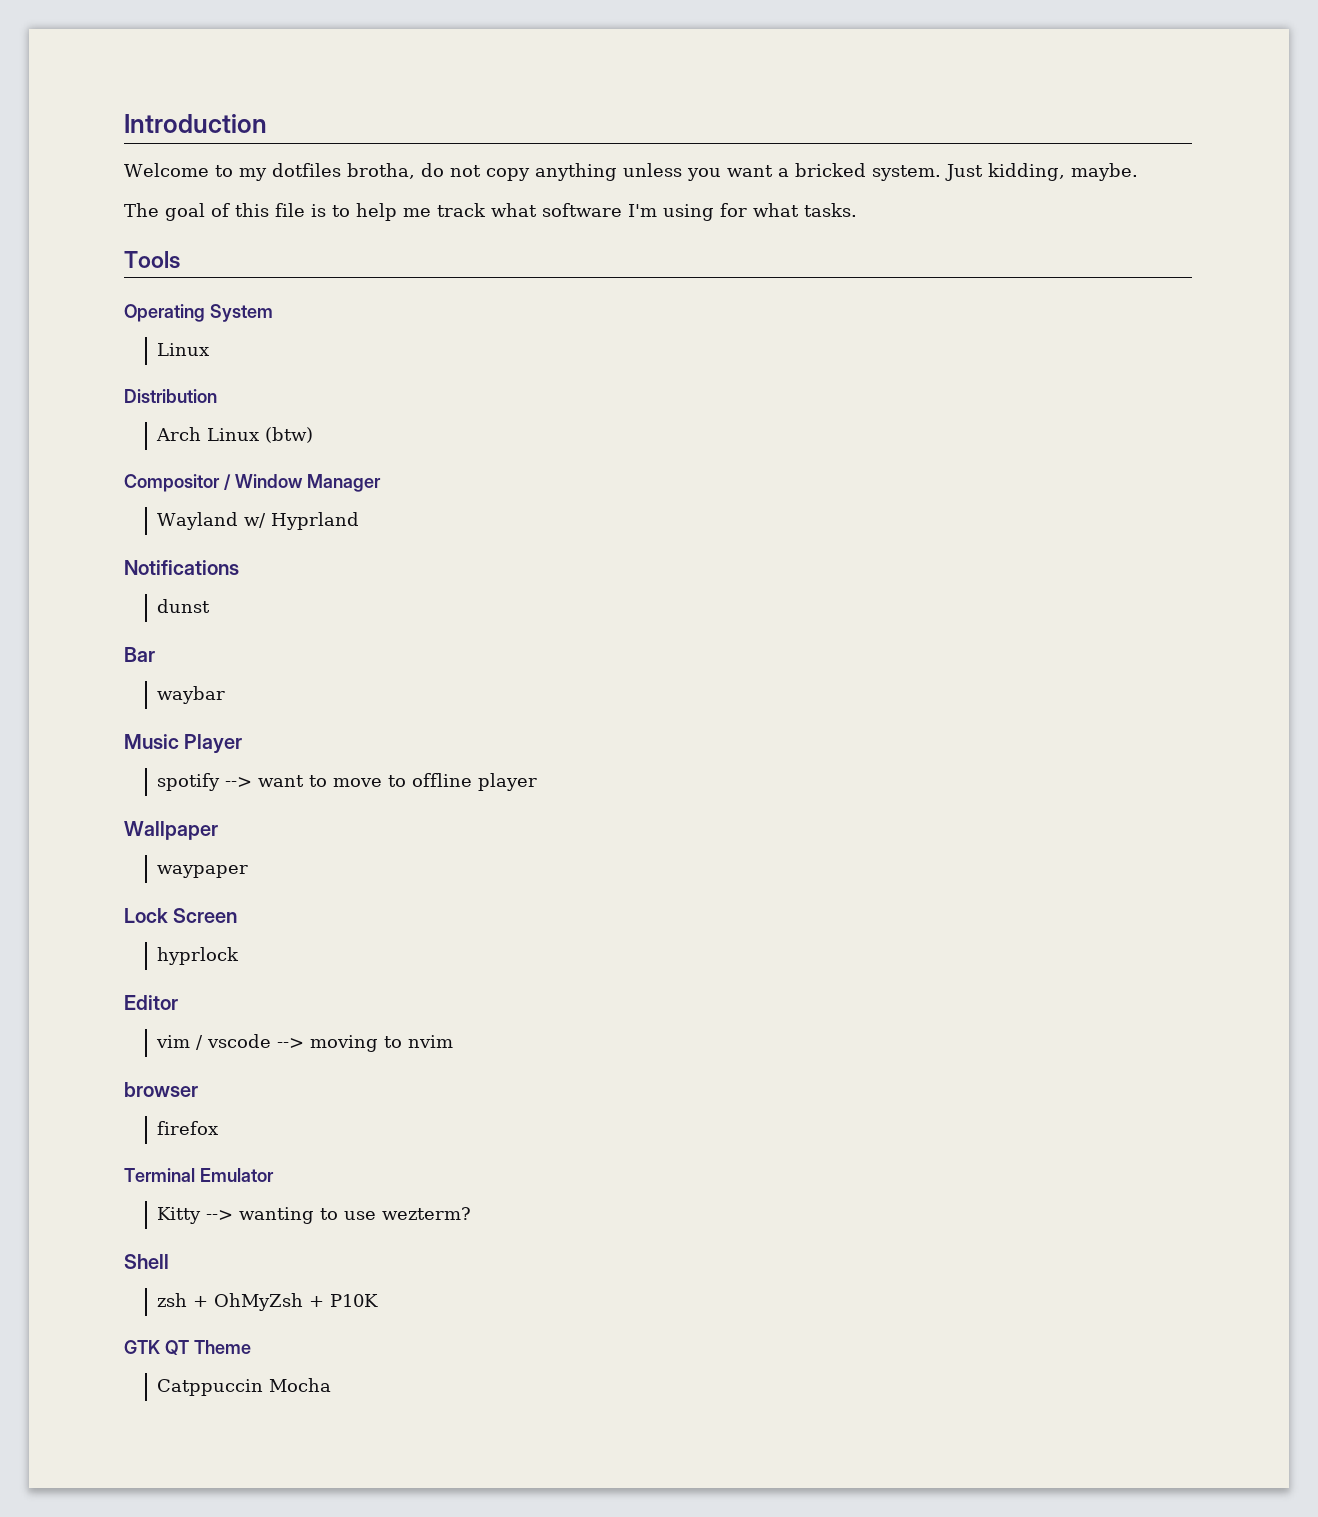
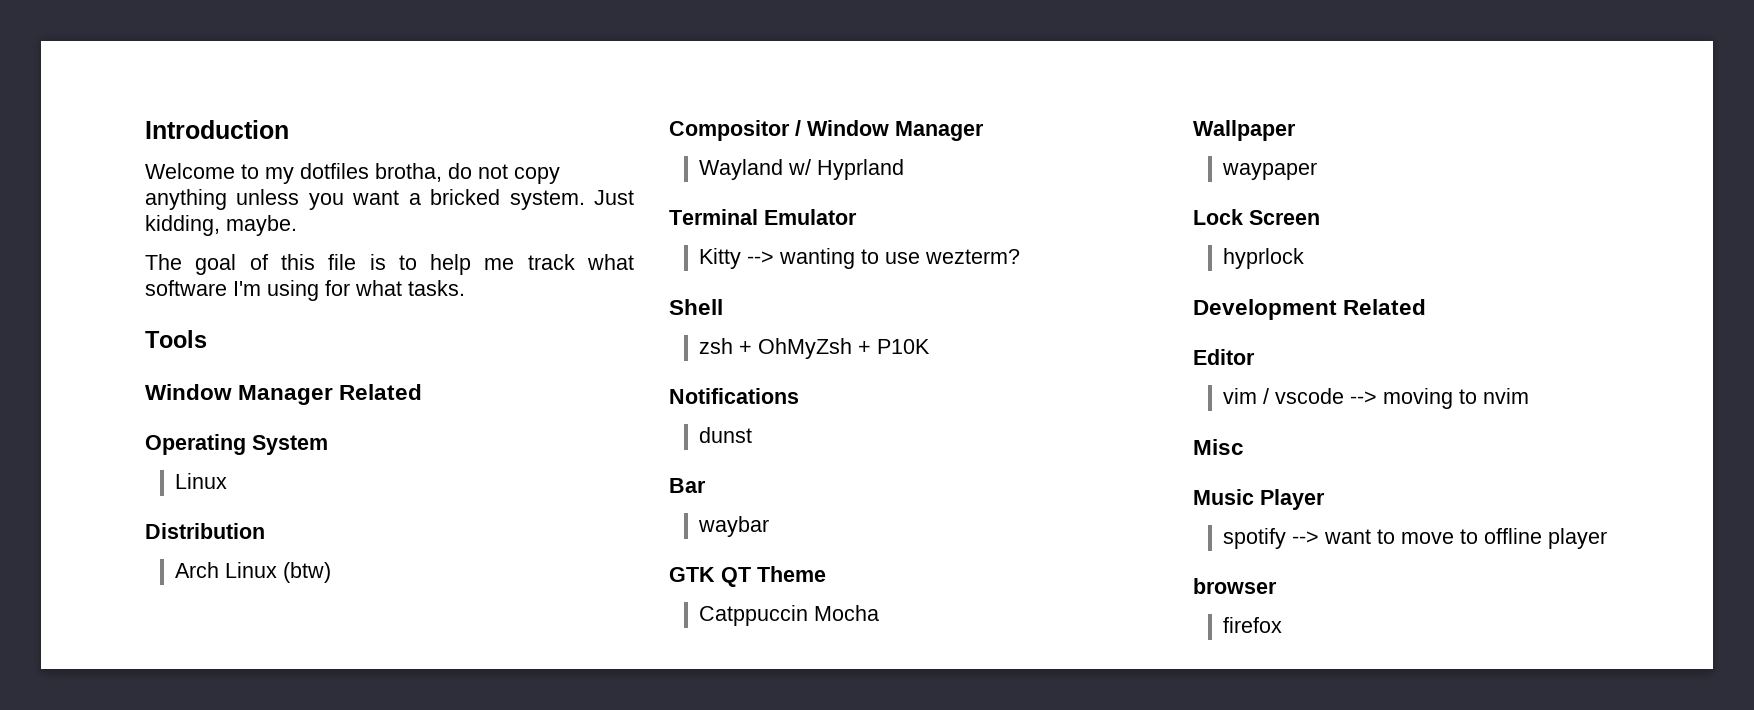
(180, 260) none -> [145,384,423,405] // Window Manager Related
[124,560,239,575] [157,599,211,613] [124,647,155,662] [157,686,226,704] [124,734,243,754] [157,773,538,791] [124,821,218,840] [157,865,249,878] [124,908,238,923] [157,947,240,965] [124,995,178,1010] [156,1034,454,1052] [124,1082,198,1097] [157,1121,219,1135] // Notifications // dunst // Bar // waybar // Music Player // spotify --> want to move to offline player // Wallpaper // waypaper // Lock Screen // hyprlock // Editor // vim / vscode --> moving to nvim // browser // firefox -> (905, 169) none
(379, 1300) none -> [669,388,799,404] [699,427,753,443] [669,478,706,493] [698,516,770,537] // Notifications // dunst // Bar // waybar
(332, 1385) none -> [1193,120,1296,141] [1222,162,1318,180] [1193,209,1320,225] [1223,248,1305,269] [1193,299,1427,320] [1193,349,1255,365] [1223,388,1530,409] [1193,439,1244,455] [1193,489,1325,510] [1223,528,1608,549] [1193,578,1277,594] [1223,617,1283,633] // Wallpaper // waypaper // Lock Screen // hyprlock // Development Related // Editor // vim / vscode --> moving to nvim // Misc // Music Player // spotify --> want to move to offline player // browser // firefox

